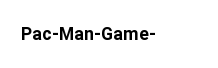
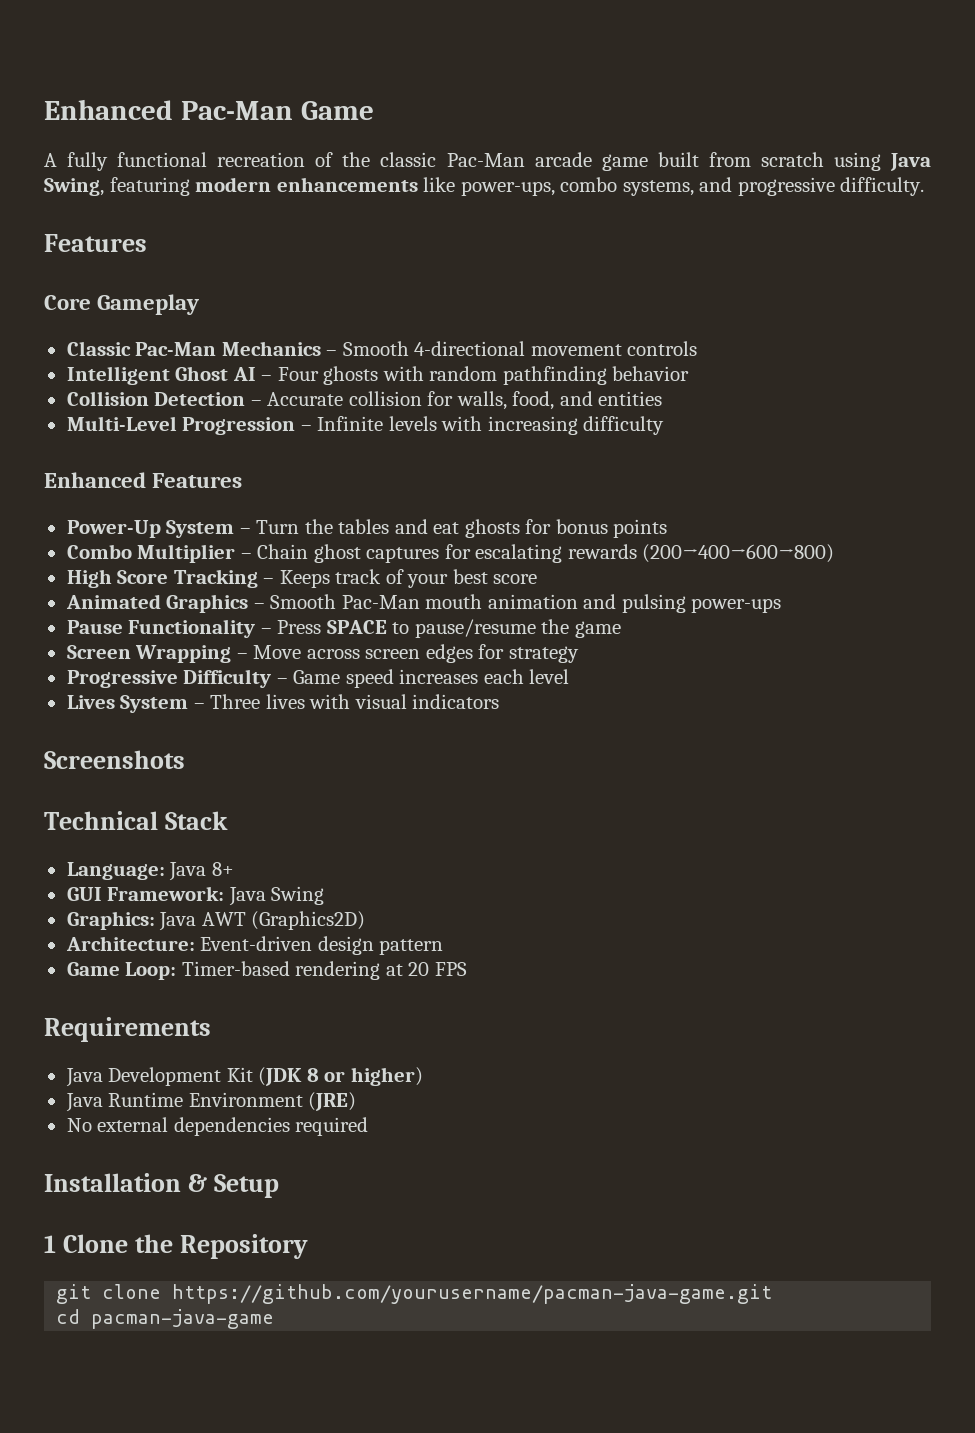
[21,27,156,40] Pac-Man-Game- -> [44,99,374,120] [44,152,931,171] [44,177,925,196] [44,234,147,252] [44,294,200,315] [66,341,698,356] [66,366,690,385] [66,391,663,410] [66,416,665,435] [44,472,243,488] [66,519,668,538] [66,544,835,563] [66,569,538,588] [65,594,782,613] [66,619,621,638] [66,644,579,663] [66,669,570,688] [66,694,500,713] [44,750,185,769] [44,811,228,830] [66,862,234,881] [66,886,325,906] [66,911,366,931] [65,936,444,955] [66,961,467,980] [44,1017,211,1042] [65,1067,423,1087] [65,1092,357,1112] [66,1117,369,1136] [44,1173,279,1198] [44,1234,308,1259] [56,1284,773,1304] [56,1309,275,1329] Enhanced Pac-Man Game // A fully functional recreation of the classic Pac-Man arcade game built from scratch using Java Swing, featuring modern enhancements like power-ups, combo systems, and progressive difficulty. // Features // Core Gameplay // Classic Pac-Man Mechanics – Smooth 4-directional movement controls // Intelligent Ghost AI – Four ghosts with random pathfinding behavior // Collision Detection – Accurate collision for walls, food, and entities // Multi-Level Progression – Infinite levels with increasing difficulty // Enhanced Features // Power-Up System – Turn the tables and eat ghosts for bonus points // Combo Multiplier – Chain ghost captures for escalating rewards (200→400→600→800) // High Score Tracking – Keeps track of your best score // Animated Graphics – Smooth Pac-Man mouth animation and pulsing power-ups // Pause Functionality – Press SPACE to pause/resume the game // Screen Wrapping – Move across screen edges for strategy // Progressive Difficulty – Game speed increases each level // Lives System – Three lives with visual indicators // Screenshots // Technical Stack // Language: Java 8+ // GUI Framework: Java Swing // Graphics: Java AWT (Graphics2D) // Architecture: Event-driven design pattern // Game Loop: Timer-based rendering at 20 FPS // Requirements // Java Development Kit (JDK 8 or higher) // Java Runtime Environment (JRE) // No external dependencies required // Installation & Setup // 1 Clone the Repository // git clone https://github.com/yourusername/pacman-java-game.git // cd pacman-java-game

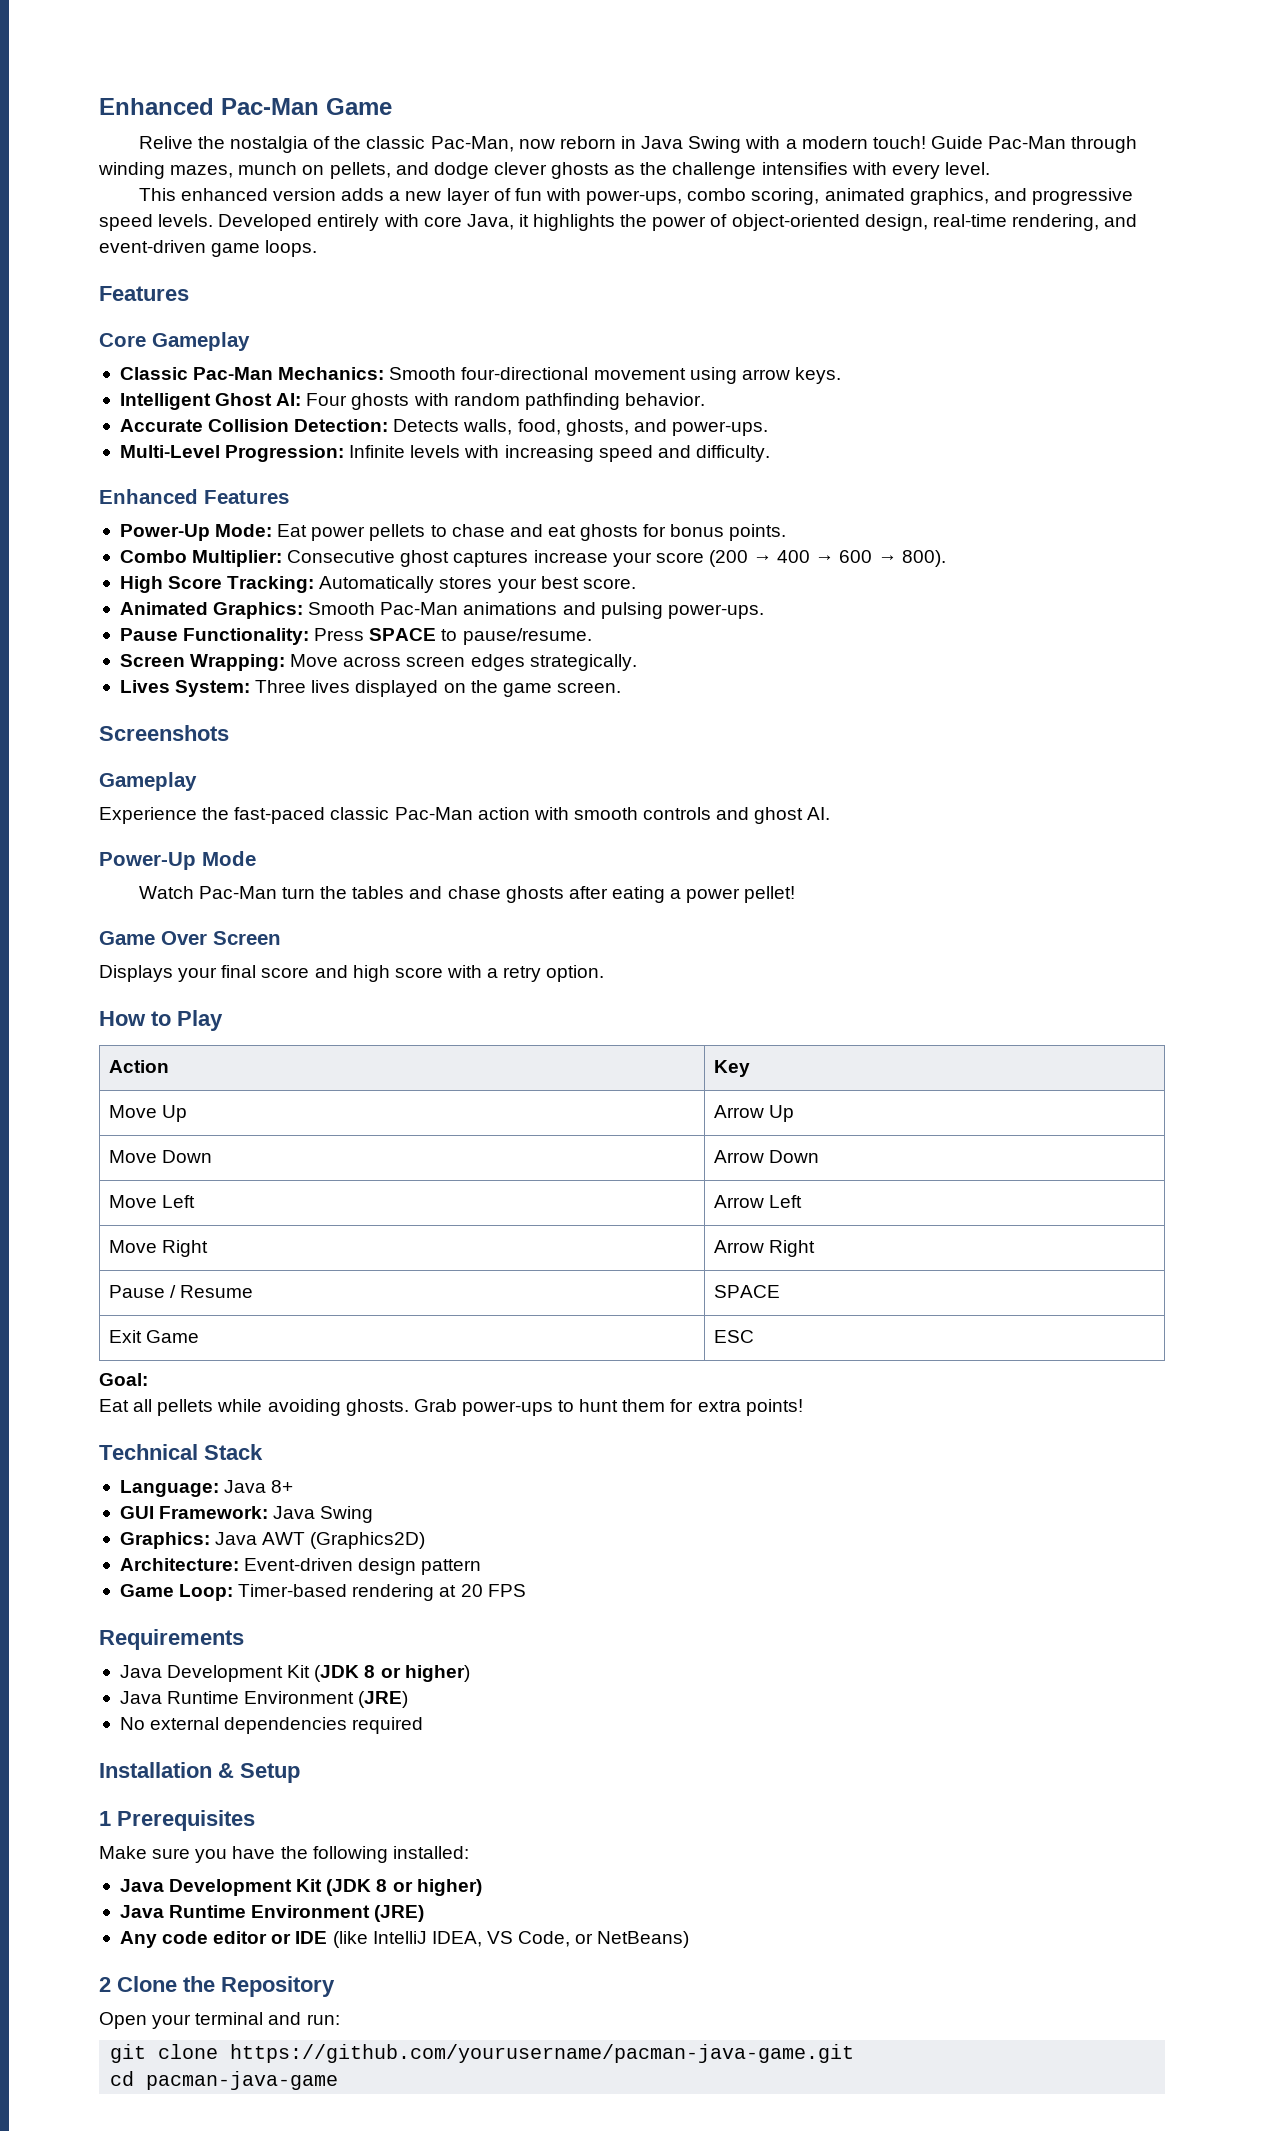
[44,152,931,171] [44,177,925,196] A fully functional recreation of the classic Pac-Man arcade game built from scratch using Java Swing, featuring modern enhancements like power-ups, combo systems, and progressive difficulty. -> [138,136,1138,153] [98,162,990,179] [138,188,1133,205] [99,214,1138,231] [99,240,318,257] Relive the nostalgia of the classic Pac-Man, now reborn in Java Swing with a modern touch! Guide Pac-Man through winding mazes, munch on pellets, and dodge clever ghosts as the challenge intensifies with every level. // This enhanced version adds a new layer of fun with power-ups, combo scoring, animated graphics, and progressive speed levels. Developed entirely with core Java, it highlights the power of object-oriented design, real-time rendering, and event-driven game loops.
[221,341,698,356] Mechanics – Smooth 4-directional movement controls -> [278,367,841,384] Mechanics: Smooth four-directional movement using arrow keys.
[232,367,273,381] AI – -> [276,393,302,406] AI:
[612,366,690,381] [66,391,663,410] behavior // Collision Detection – Accurate collision for walls, food, and entities -> [624,393,705,406] [119,419,768,436] behavior. // Accurate Collision Detection: Detects walls, food, ghosts, and power-ups.
[182,417,312,435] Progression – -> [225,445,345,462] Progression:
[583,416,665,435] difficulty -> [598,445,770,462] speed and difficulty.
[166,519,390,538] System – Turn the tables -> [215,524,505,541] Mode: Eat power pellets to chase
[613,519,668,538] points -> [729,524,787,541] points.
[137,544,835,563] [66,569,404,588] Multiplier – Chain ghost captures for escalating rewards (200→400→600→800) // High Score Tracking – Keeps track of -> [192,550,946,567] [119,576,493,593] Multiplier: Consecutive ghost captures increase your score (200 → 400 → 600 → 800). // High Score Tracking: Automatically stores
[493,574,538,584] score -> [582,578,636,589] score.
[166,594,578,613] Graphics – Smooth Pac-Man mouth animation -> [213,602,558,619] Graphics: Smooth Pac-Man animations
[691,598,782,613] [66,619,272,638] power-ups // Pause Functionality – -> [667,604,764,619] [119,628,310,645] power-ups. // Pause Functionality:
[414,619,621,638] [66,645,248,663] pause/resume the game // Screen Wrapping – -> [462,628,592,645] [119,654,286,671] pause/resume. // Screen Wrapping:
[478,644,579,663] [66,669,570,688] [66,694,500,713] [44,750,185,769] for strategy // Progressive Difficulty – Game speed increases each level // Lives System – Three lives with visual indicators // Screenshots -> [529,654,637,671] [119,680,621,697] [99,725,229,741] [99,772,197,791] [99,807,831,824] [99,851,256,870] [138,886,796,903] [99,931,281,945] [99,965,605,982] [99,1010,223,1031] [108,1060,169,1073] [713,1060,750,1077] [108,1105,187,1122] [713,1105,794,1122] [108,1150,212,1163] [713,1150,819,1163] [108,1195,195,1208] [713,1195,802,1208] [108,1240,208,1257] [713,1240,815,1257] [108,1285,254,1298] [713,1285,780,1298] [108,1330,199,1343] [713,1330,754,1343] [99,1373,148,1386] [99,1399,803,1416] strategically. // Lives System: Three lives displayed on the game screen. // Screenshots // Gameplay // Experience the fast-paced classic Pac-Man action with smooth controls and ghost AI. // Power-Up Mode // Watch Pac-Man turn the tables and chase ghosts after eating a power pellet! // Game Over Screen // Displays your final score and high score with a retry option. // How to Play // Action | Key // Move Up | Arrow Up // Move Down | Arrow Down // Move Left | Arrow Left // Move Right | Arrow Right // Pause / Resume | SPACE // Exit Game | ESC // Goal: // Eat all pellets while avoiding ghosts. Grab power-ups to hunt them for extra points!
[62,1234,308,1259] Clone the Repository -> [117,1810,255,1831] [99,1846,469,1863] [119,1879,482,1896] [119,1905,425,1922] [119,1931,690,1948] [99,1976,335,1997] [99,2012,340,2029] Prerequisites // Make sure you have the following installed: // Java Development Kit (JDK 8 or higher) // Java Runtime Environment (JRE) // Any code editor or IDE (like IntelliJ IDEA, VS Code, or NetBeans) // 2 Clone the Repository // Open your terminal and run:

